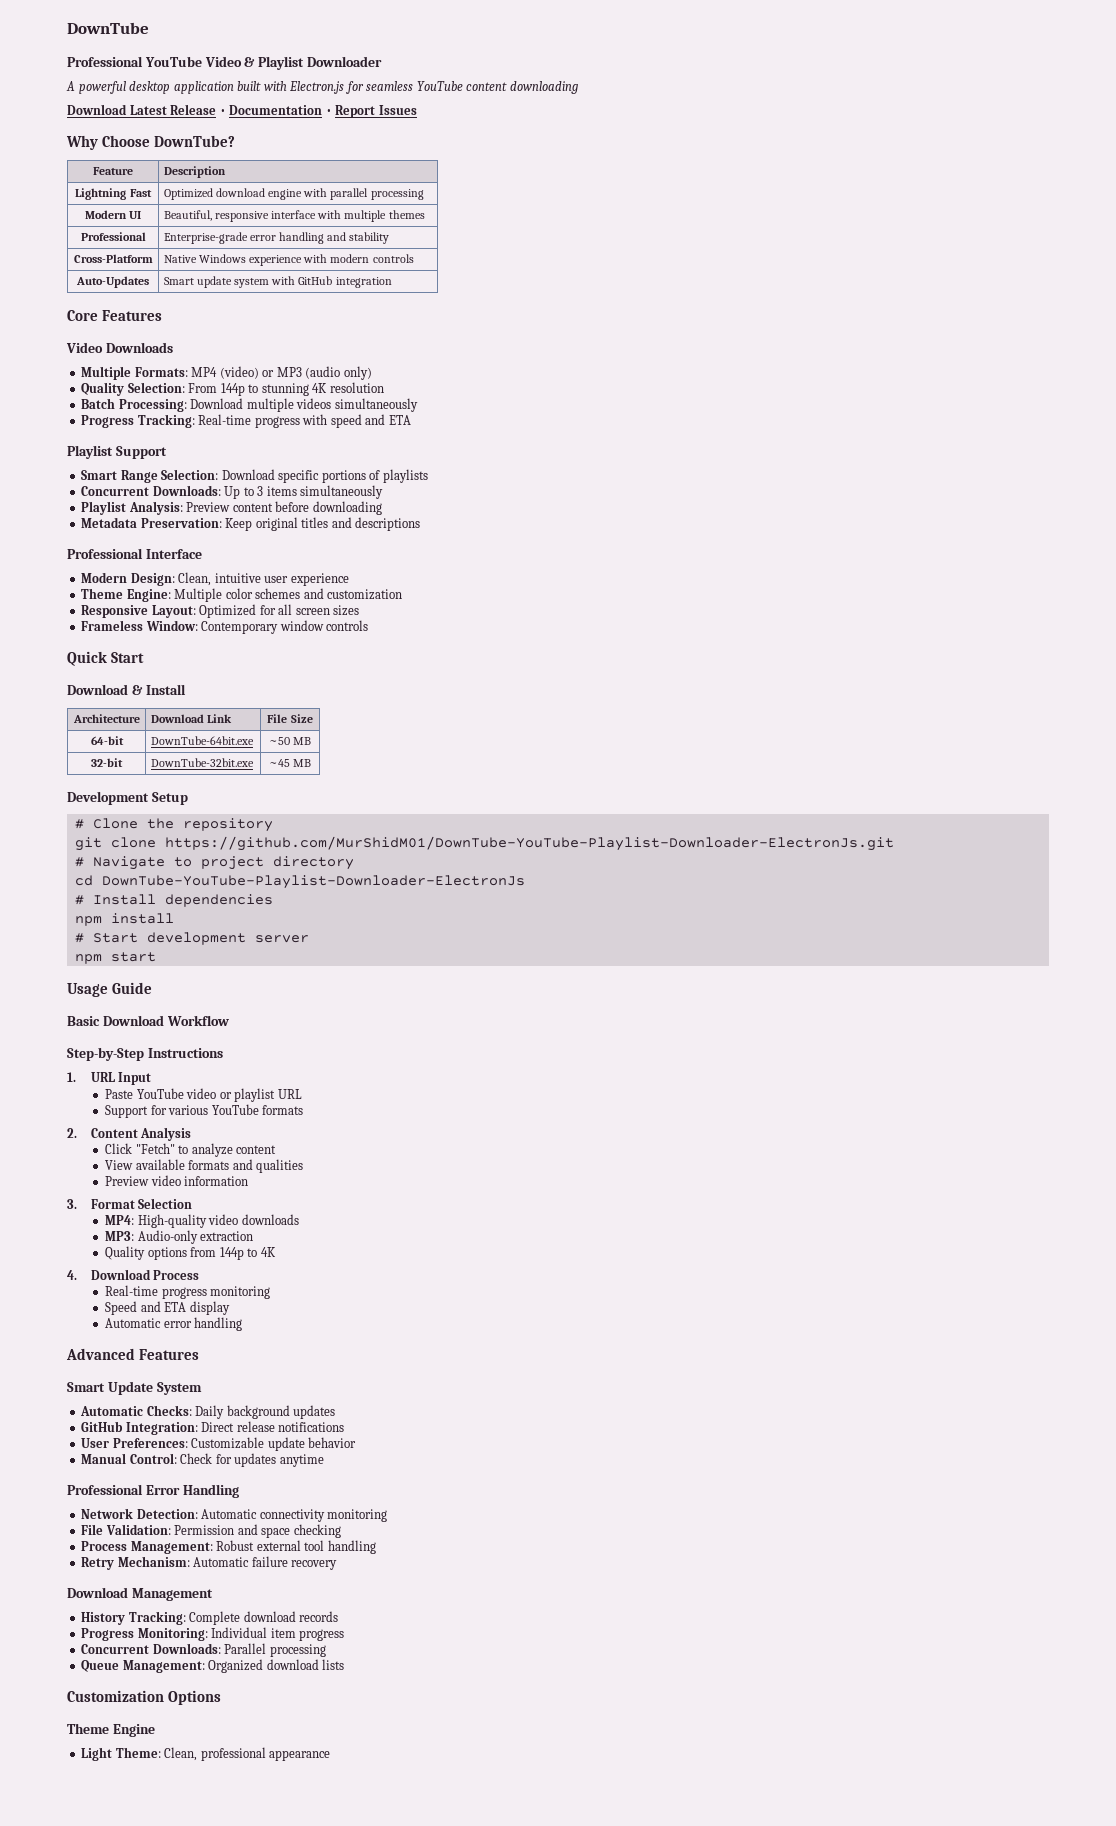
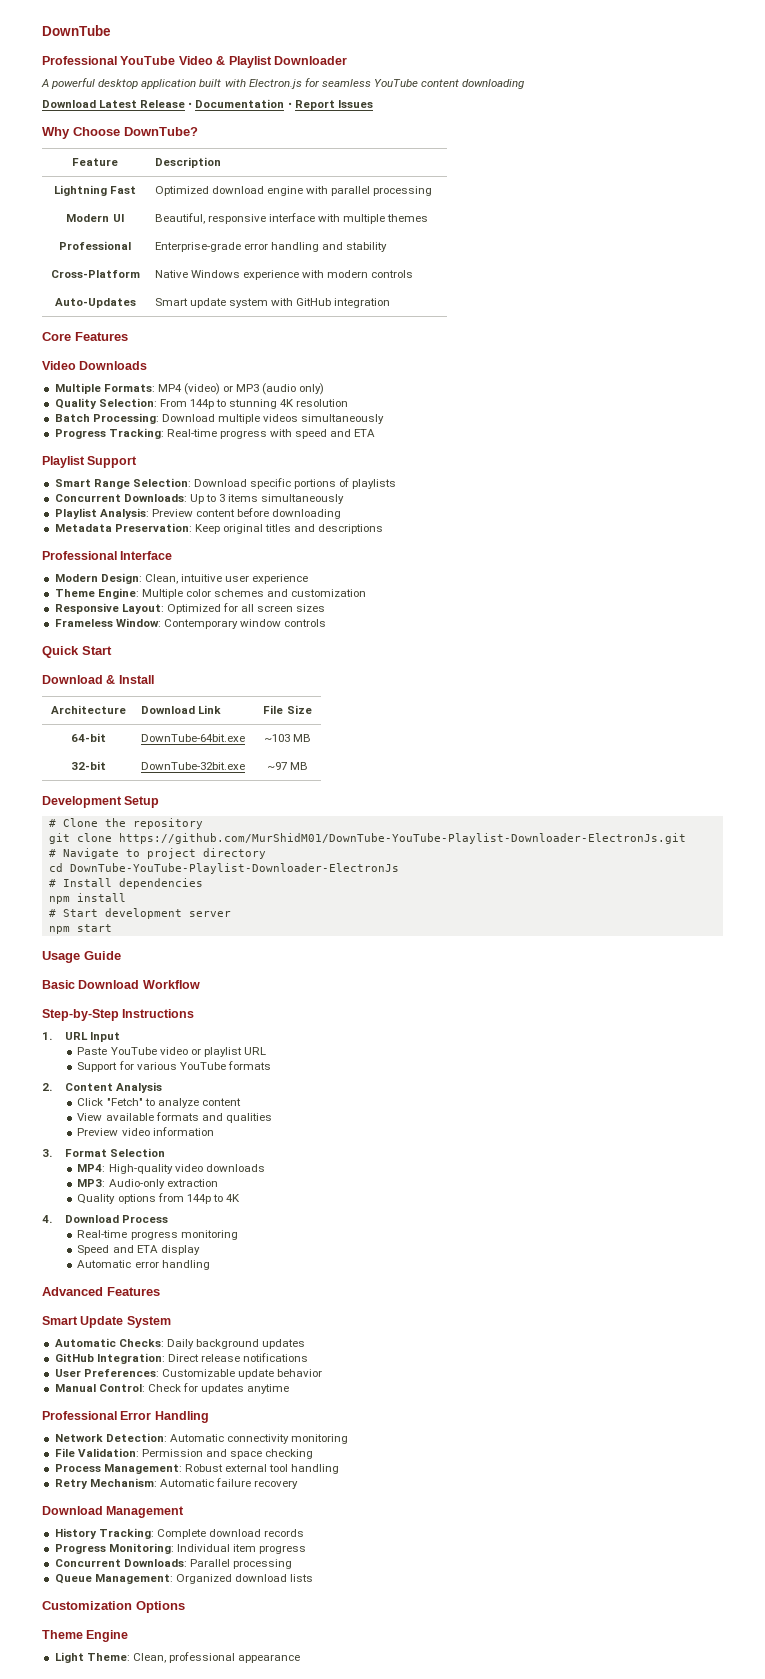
[268,737,290,745] ~50 -> [263,734,290,742] ~103
[268,759,290,767] ~45 -> [266,762,287,770] ~97

